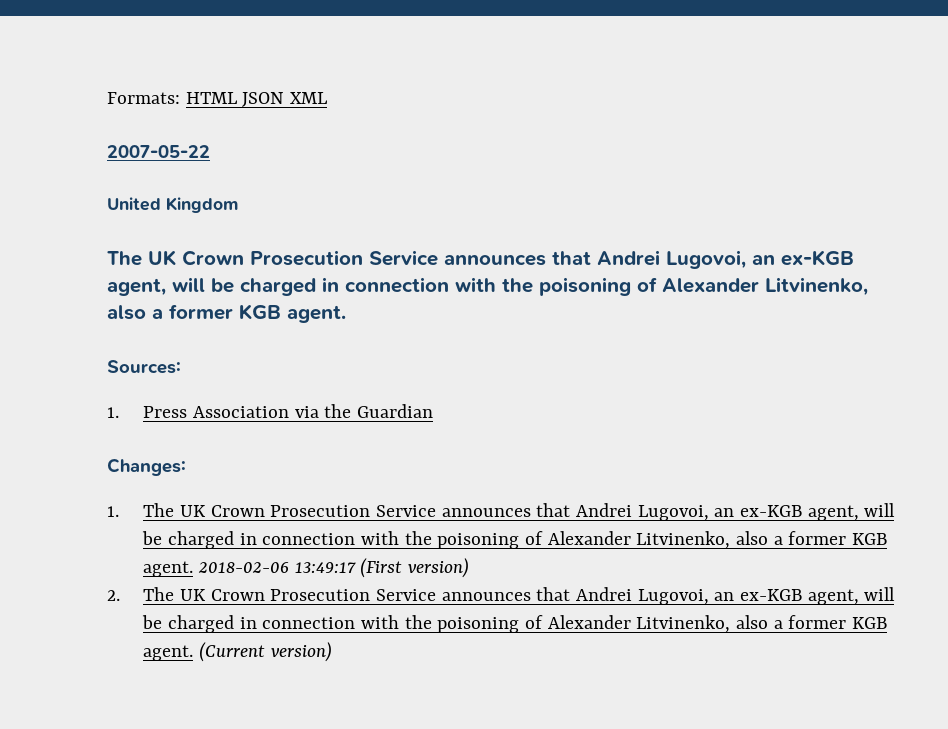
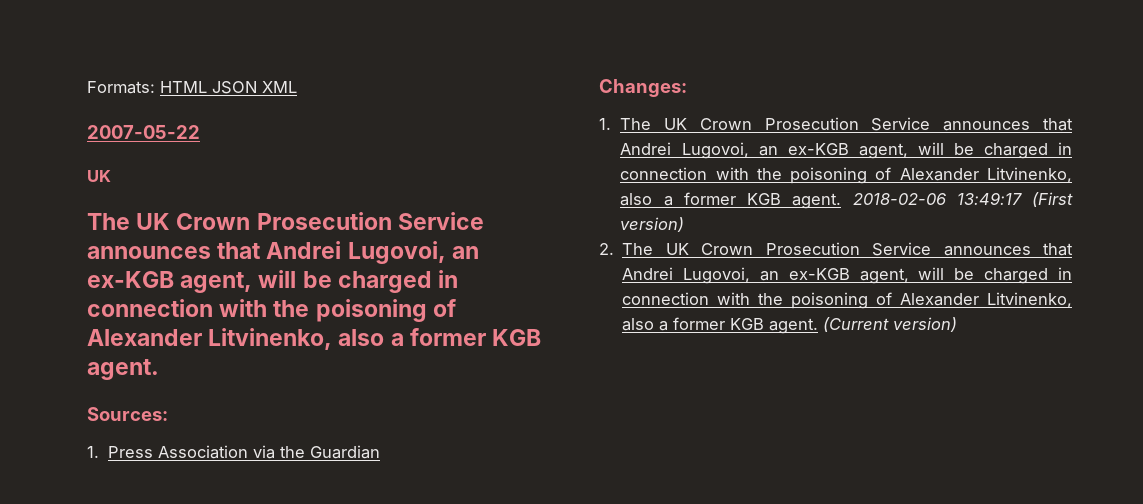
[107,197,238,213] United Kingdom -> [87,170,111,182] UK

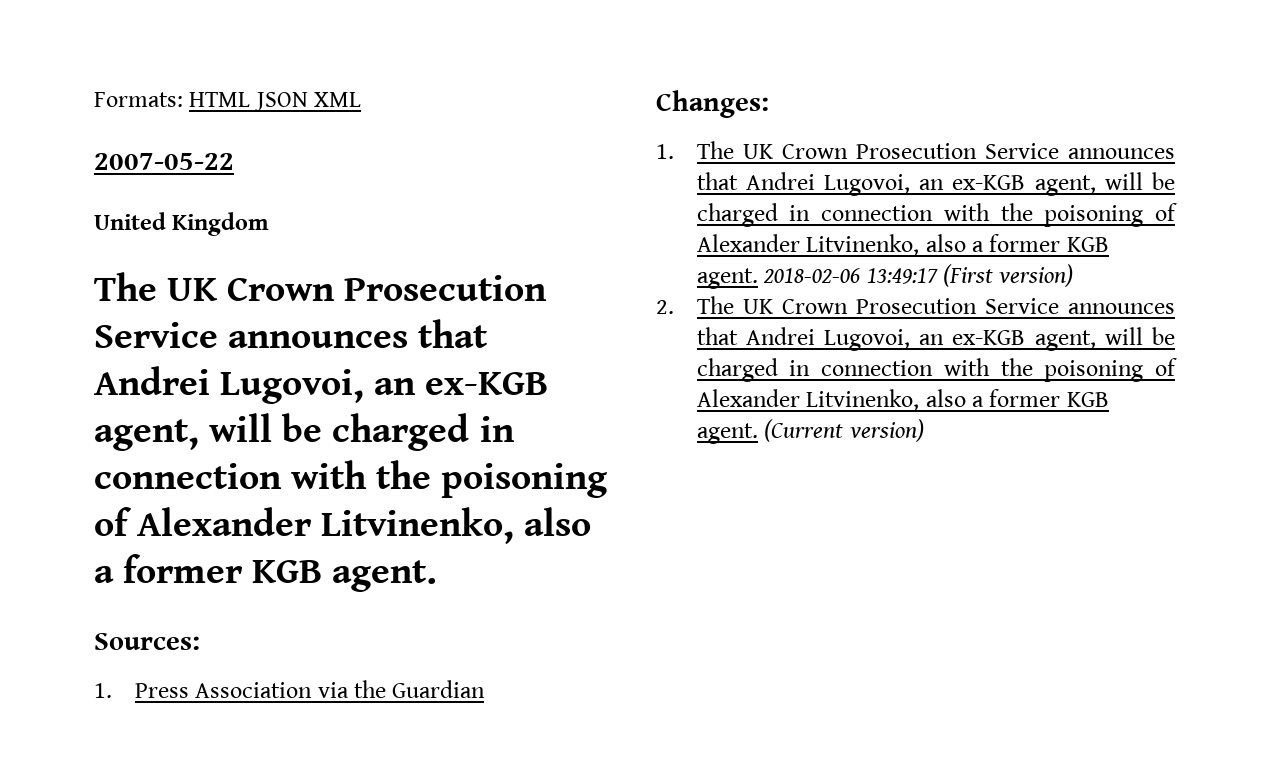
[87,170,111,182] UK -> [94,212,270,236] United Kingdom

